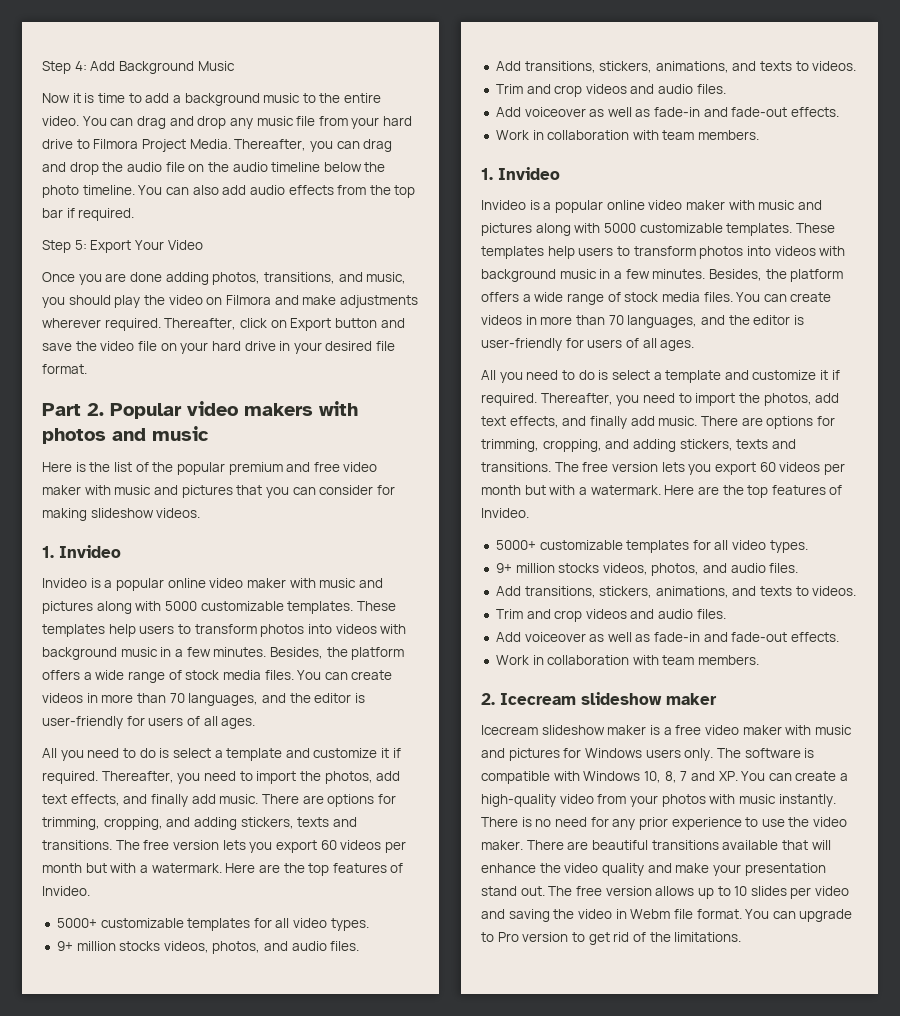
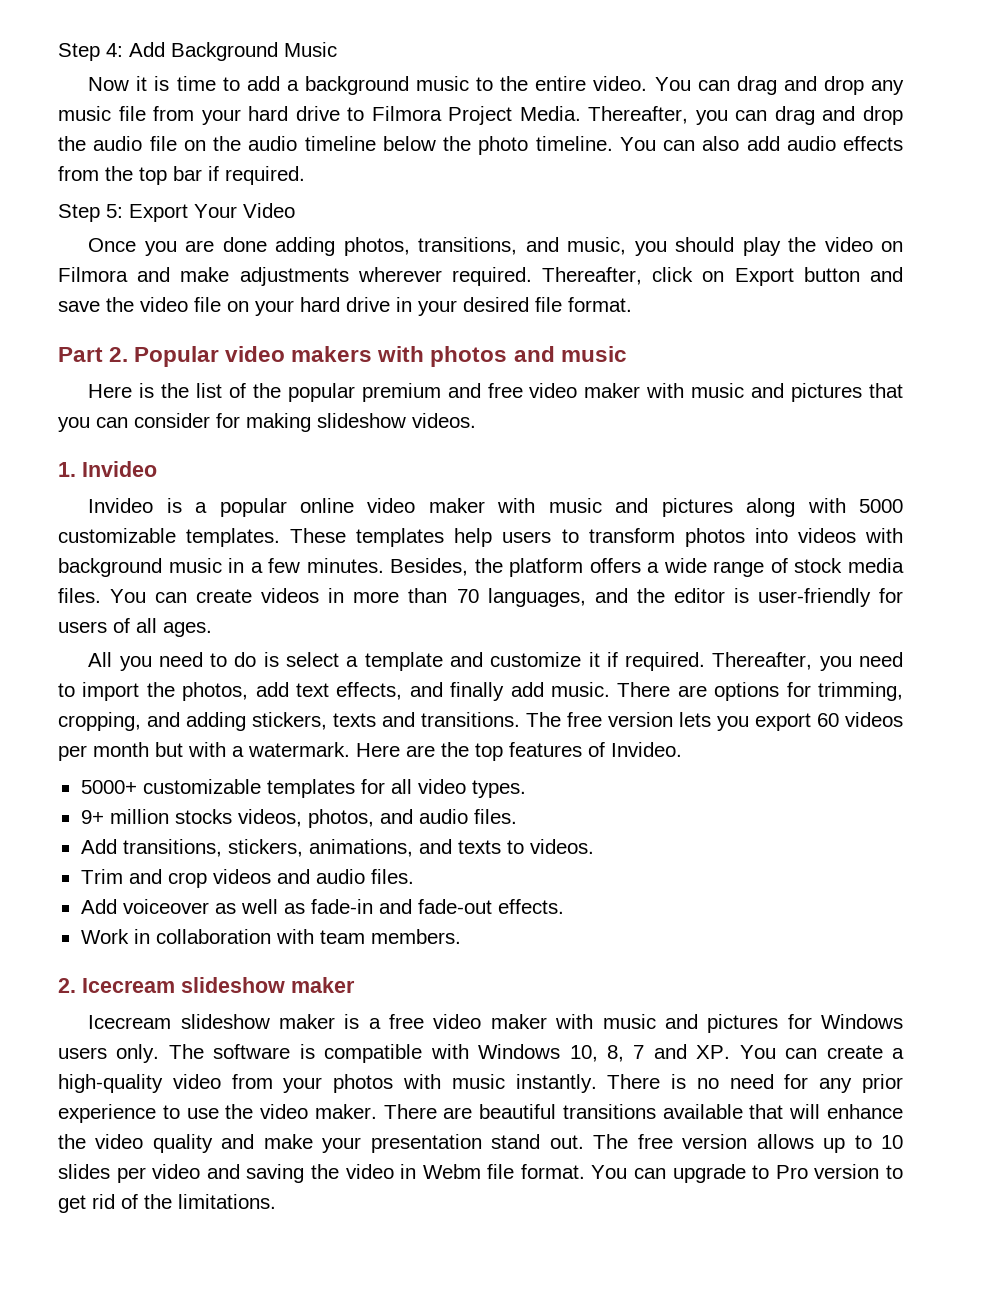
[481,167,560,180] [481,200,822,213] [481,223,835,236] [481,246,846,259] [481,269,844,282] [481,292,832,305] [481,315,804,328] [481,338,695,351] [481,370,840,383] [481,393,840,406] [481,416,835,429] [481,439,796,452] [481,462,845,475] [481,485,843,498] [481,508,529,518] [495,540,808,553] [495,563,799,576] [495,586,857,598] [495,609,726,622] [495,632,840,642] [495,655,760,665] // 1. Invideo // Invideo is a popular online video maker with music and pictures along with 5000 customizable templates. These templates help users to transform photos into videos with background music in a few minutes. Besides, the platform offers a wide range of stock media files. You can create videos in more than 70 languages, and the editor is user-friendly for users of all ages. // All you need to do is select a template and customize it if required. Thereafter, you need to import the photos, add text effects, and finally add music. There are options for trimming, cropping, and adding stickers, texts and transitions. The free version lets you export 60 videos per month but with a watermark. Here are the top features of Invideo. // 5000+ customizable templates for all video types. // 9+ million stocks videos, photos, and audio files. // Add transitions, stickers, animations, and texts to videos. // Trim and crop videos and audio files. // Add voiceover as well as fade-in and fade-out effects. // Work in collaboration with team members. -> (461, 936) none

